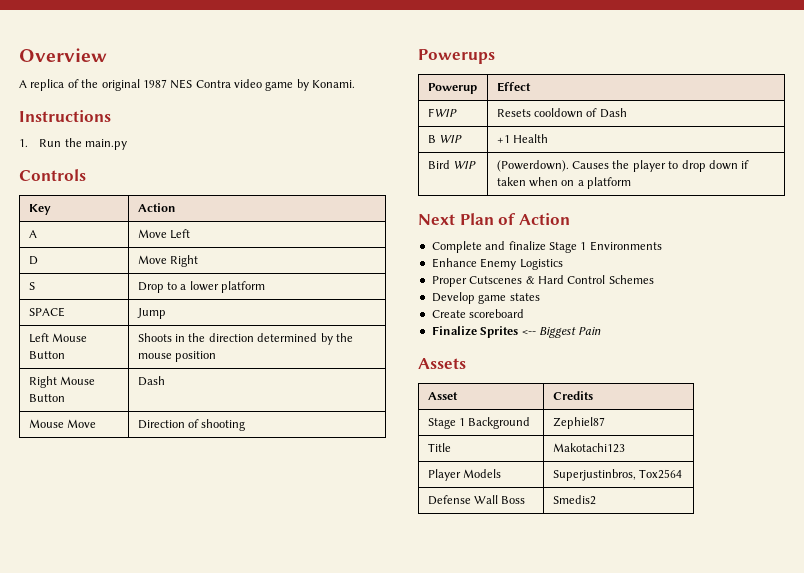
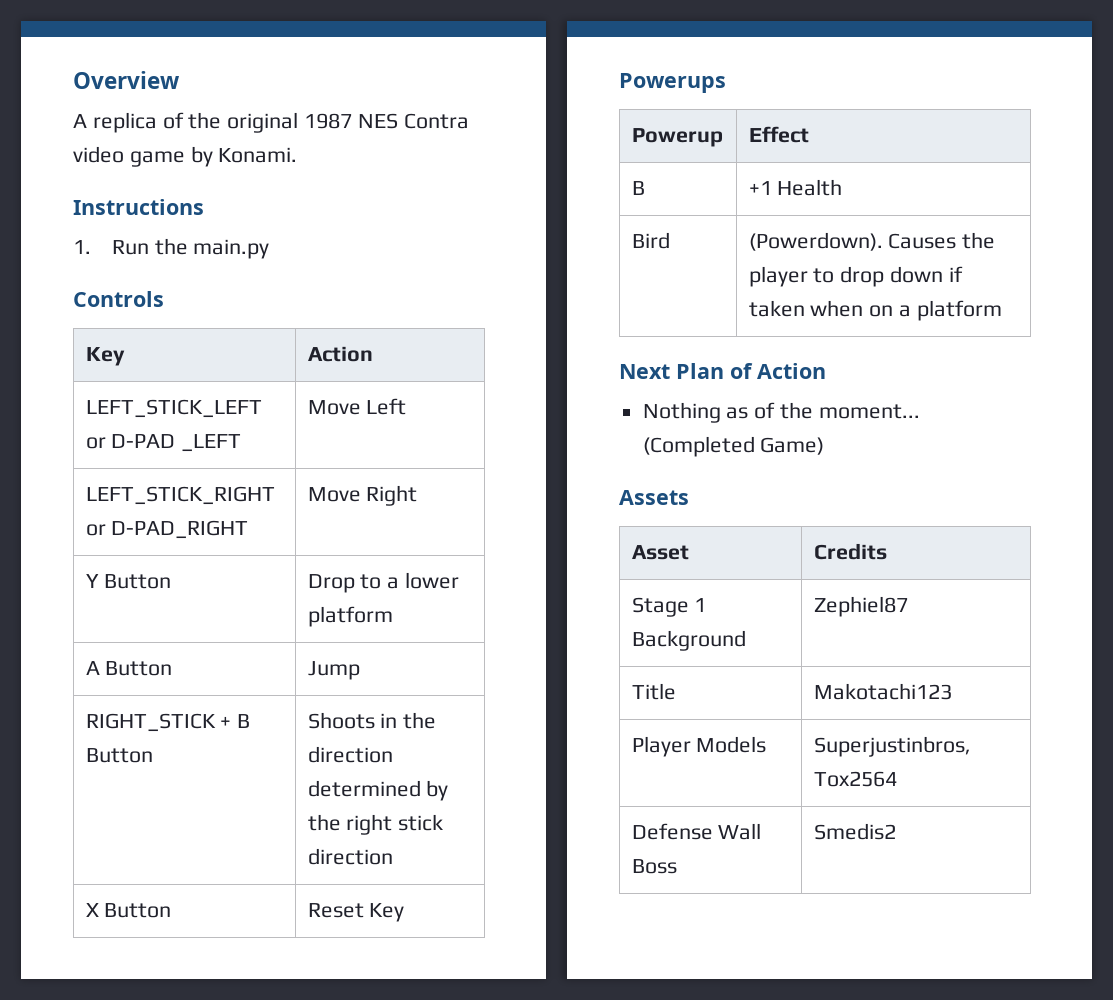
[28,230,37,238] A -> [85,399,262,418] [85,434,242,452] LEFT_STICK_LEFT or D-PAD _LEFT
[28,256,38,265] D -> [85,486,275,505] [85,520,249,539] LEFT_STICK_RIGHT or D-PAD_RIGHT
[28,282,35,290] S -> [85,574,172,589] Y Button
[28,307,65,317] SPACE -> [85,661,173,676] A Button
[28,333,88,343] Left Mouse -> [85,713,251,732] RIGHT_STICK + B
[137,351,217,362] [28,376,96,388] [28,394,65,402] [137,376,165,386] [28,419,97,428] [137,419,246,431] [418,49,495,64] [427,83,477,94] [496,82,531,92] [427,108,457,117] [496,108,627,118] [427,135,463,143] mouse position // Right Mouse Button | Dash // Mouse Move | Direction of shooting // Powerups // Powerup | Effect // FWIP | Resets cooldown of Dash // B WIP -> [346,814,444,835] [307,848,393,865] [85,903,172,918] [307,903,405,922] [619,73,726,93] [631,128,723,147] [748,126,809,143] [631,181,645,195] right stick direction // X Button | Reset Key // Powerups // Powerup | Effect // B
[453,161,477,169] WIP -> (670, 240) none
[431,241,662,253] [431,258,563,270] [431,275,654,287] [431,292,540,304] [431,309,525,318] [431,326,602,338] Complete and finalize Stage 1 Environments // Enhance Enemy Logistics // Proper Cutscenes & Hard Control Schemes // Develop game states // Create scoreboard // Finalize Sprites <-- Biggest Pain -> [642,402,920,423] [642,436,825,457] Nothing as of the moment... (Completed Game)

